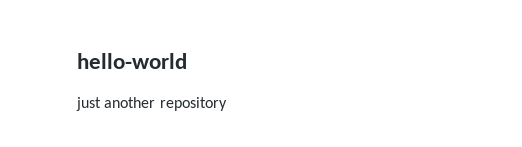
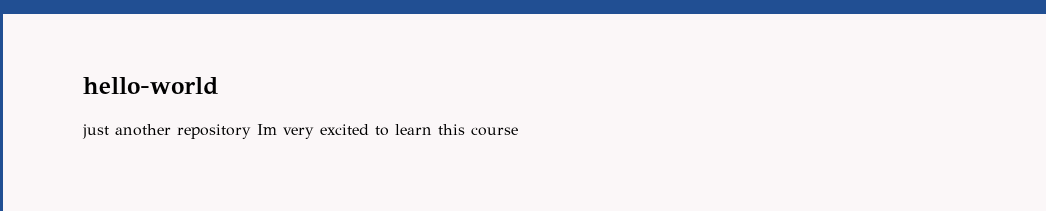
(227, 104) none -> [257,124,518,139] Im very excited to learn this course

